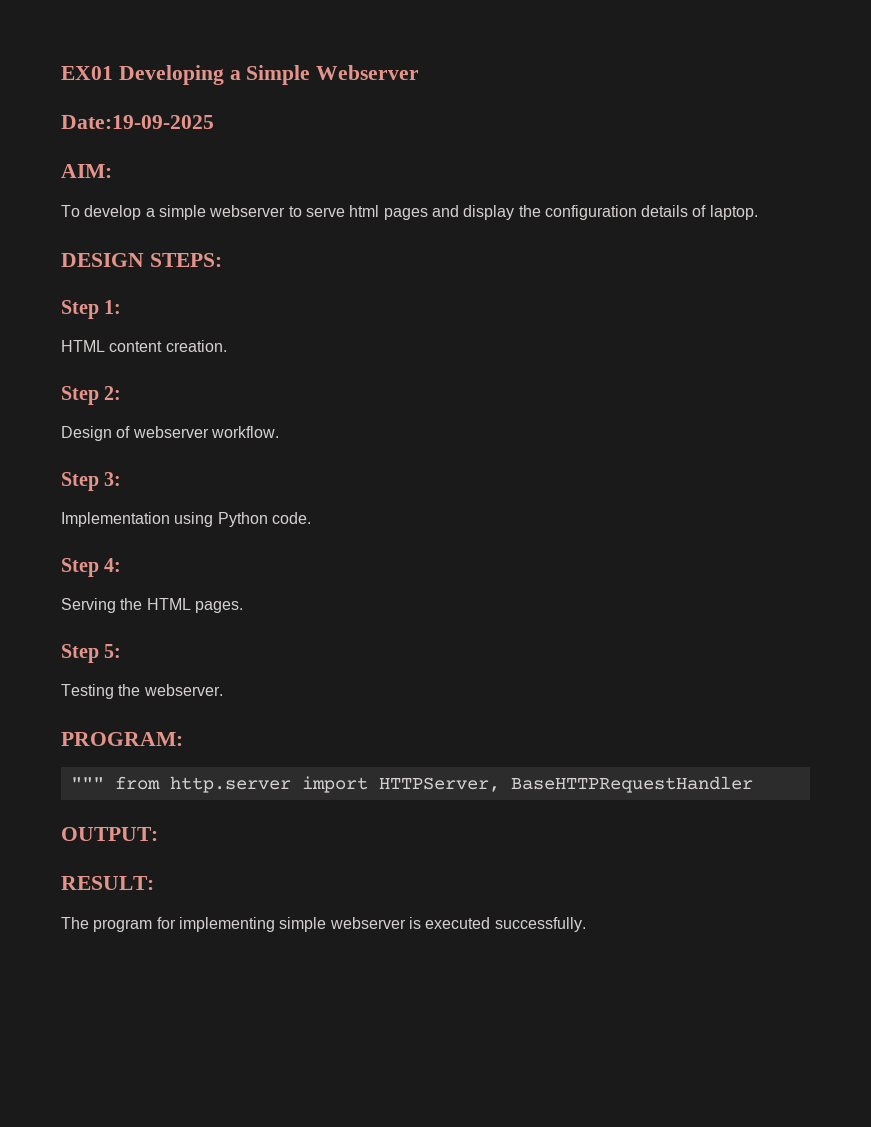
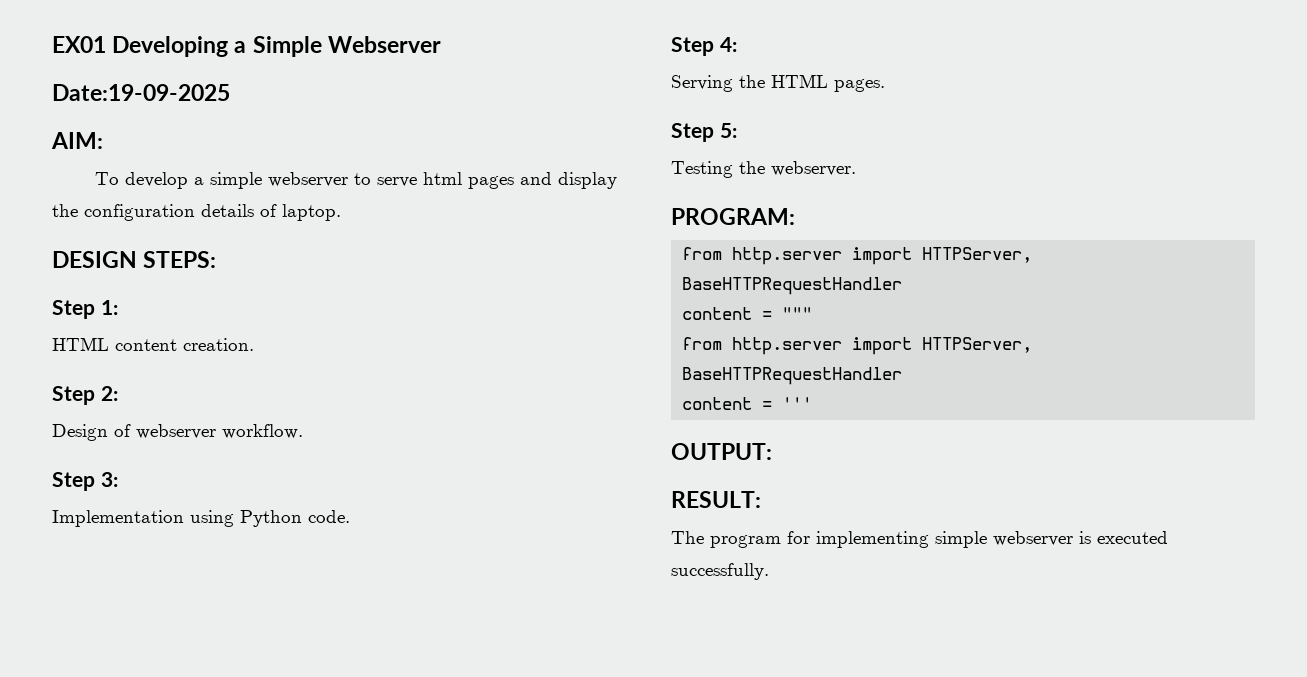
[70,776,753,793] """ from http.server import HTTPServer, BaseHTTPRequestHandler -> [682,247,1033,265] [682,277,903,295] [682,307,813,320] [682,337,1033,355] [682,367,903,385] [682,397,813,410] from http.server import HTTPServer, BaseHTTPRequestHandler // content = """ // from http.server import HTTPServer, BaseHTTPRequestHandler // content = '''

